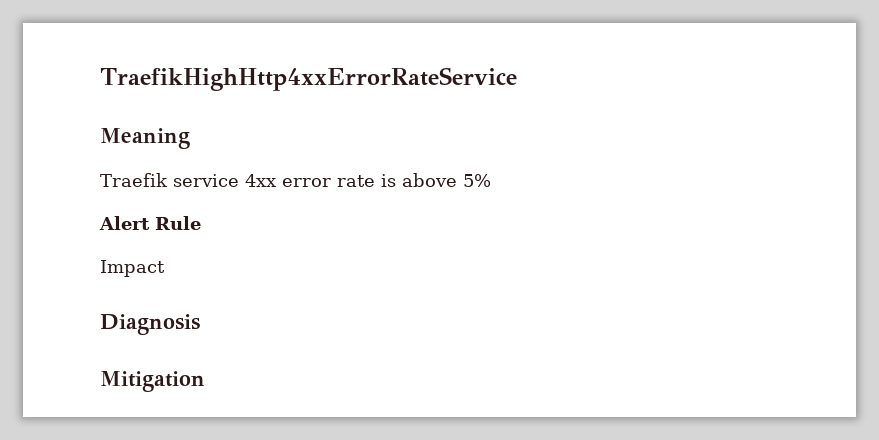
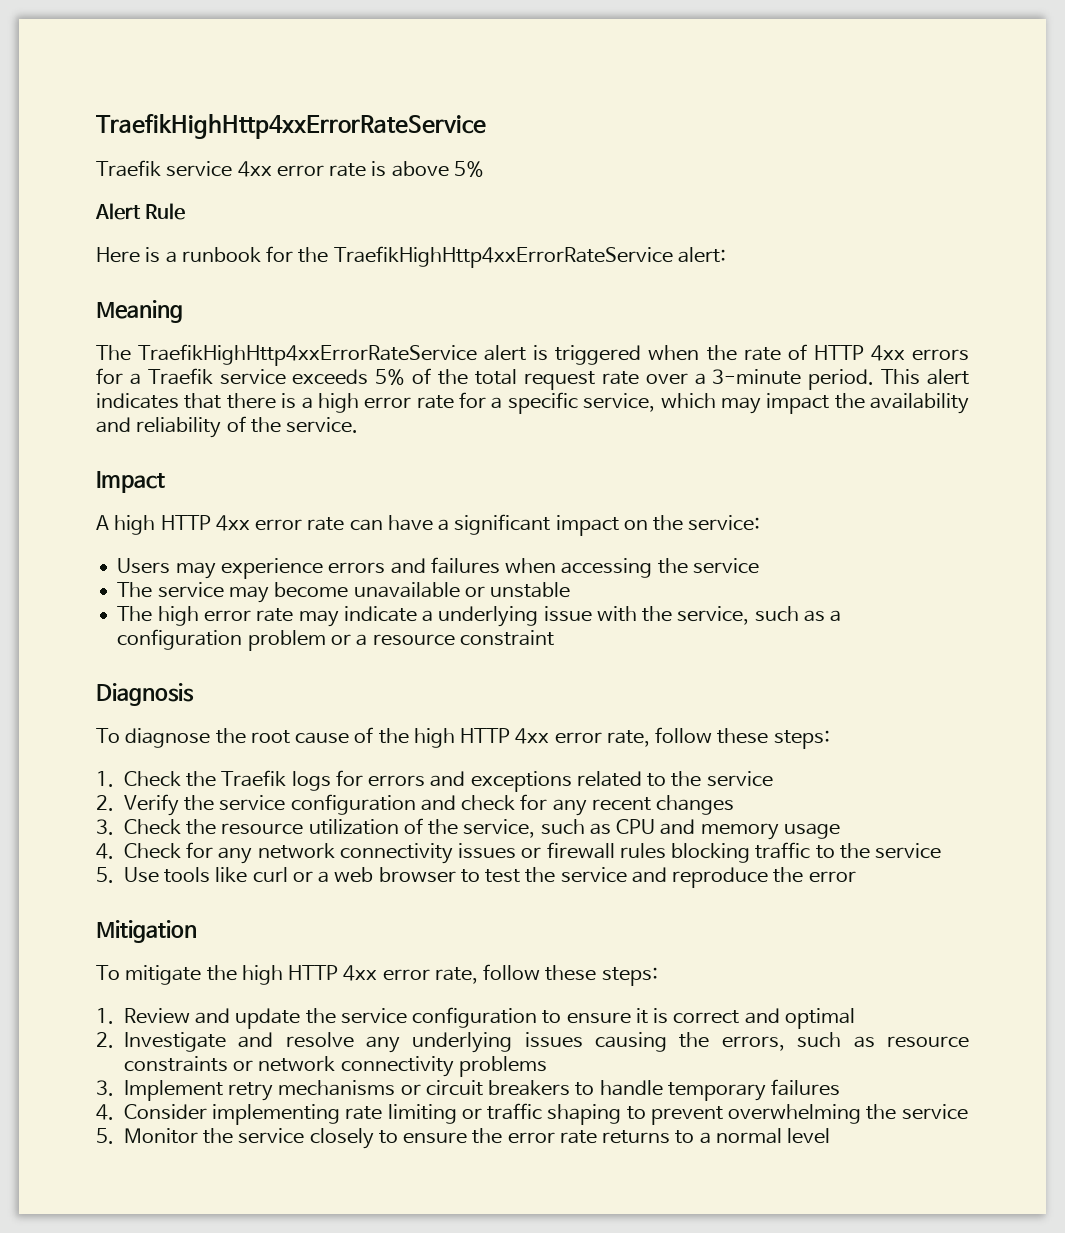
[100,67,517,91] [100,128,190,149] TraefikHighHttp4xxErrorRateService // Meaning -> [96,114,486,139] TraefikHighHttp4xxErrorRateService
[100,260,165,277] [100,314,200,335] [100,371,205,392] Impact // Diagnosis // Mitigation -> [96,246,726,268] [96,300,183,323] [96,344,969,366] [96,368,969,390] [96,392,969,414] [96,416,359,438] [96,471,165,493] [96,514,761,536] [117,557,759,579] [117,582,571,603] [117,606,842,627] [117,629,554,651] [96,683,194,706] [96,727,830,749] [96,770,773,792] [96,794,735,816] [96,818,840,840] [96,842,942,864] [96,867,856,888] [96,920,197,943] [96,964,658,986] [96,1007,855,1029] [96,1032,969,1053] [123,1056,547,1077] [96,1079,841,1101] [96,1103,968,1125] [96,1128,831,1149] Here is a runbook for the TraefikHighHttp4xxErrorRateService alert: // Meaning // The TraefikHighHttp4xxErrorRateService alert is triggered when the rate of HTTP 4xx errors for a Traefik service exceeds 5% of the total request rate over a 3-minute period. This alert indicates that there is a high error rate for a specific service, which may impact the availability and reliability of the service. // Impact // A high HTTP 4xx error rate can have a significant impact on the service: // Users may experience errors and failures when accessing the service // The service may become unavailable or unstable // The high error rate may indicate a underlying issue with the service, such as a configuration problem or a resource constraint // Diagnosis // To diagnose the root cause of the high HTTP 4xx error rate, follow these steps: // 1. Check the Traefik logs for errors and exceptions related to the service // 2. Verify the service configuration and check for any recent changes // 3. Check the resource utilization of the service, such as CPU and memory usage // 4. Check for any network connectivity issues or firewall rules blocking traffic to the service // 5. Use tools like curl or a web browser to test the service and reproduce the error // Mitigation // To mitigate the high HTTP 4xx error rate, follow these steps: // 1. Review and update the service configuration to ensure it is correct and optimal // 2. Investigate and resolve any underlying issues causing the errors, such as resource constraints or network connectivity problems // 3. Implement retry mechanisms or circuit breakers to handle temporary failures // 4. Consider implementing rate limiting or traffic shaping to prevent overwhelming the service // 5. Monitor the service closely to ensure the error rate returns to a normal level

